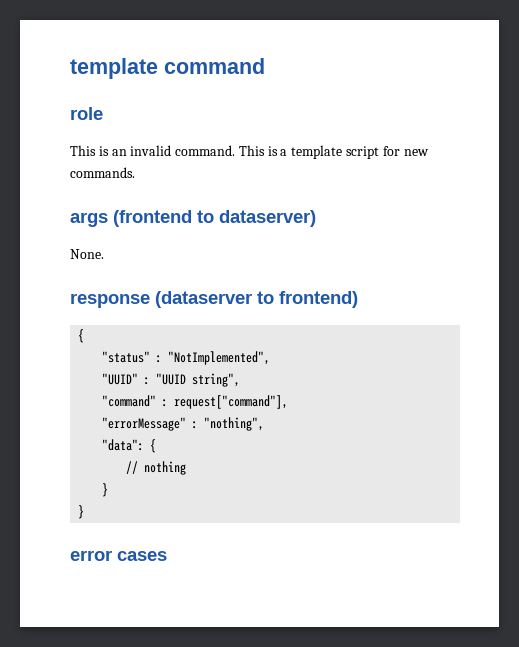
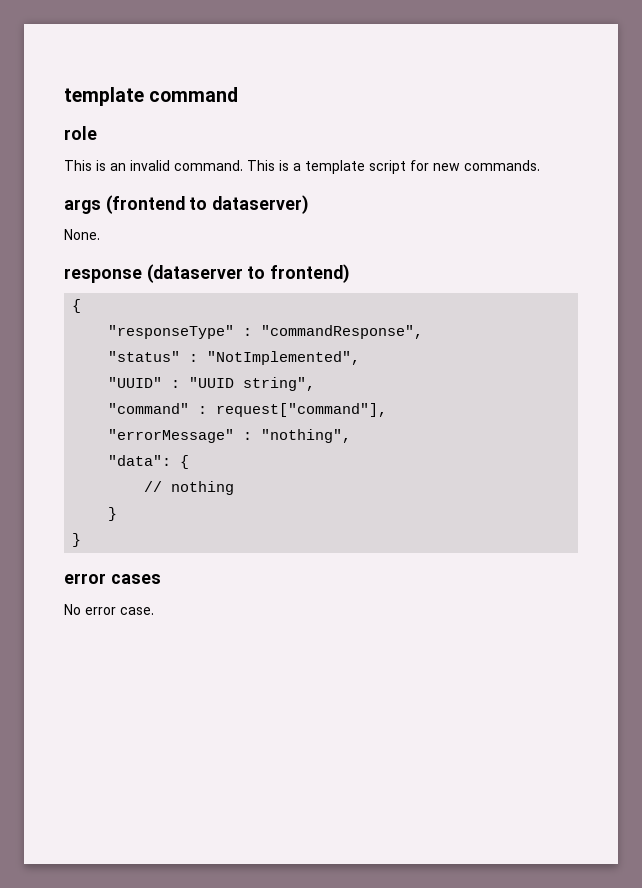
(85, 336) none -> [108,325,424,339] // "responseType" : "commandResponse",
(167, 556) none -> [64,604,154,615] // No error case.

